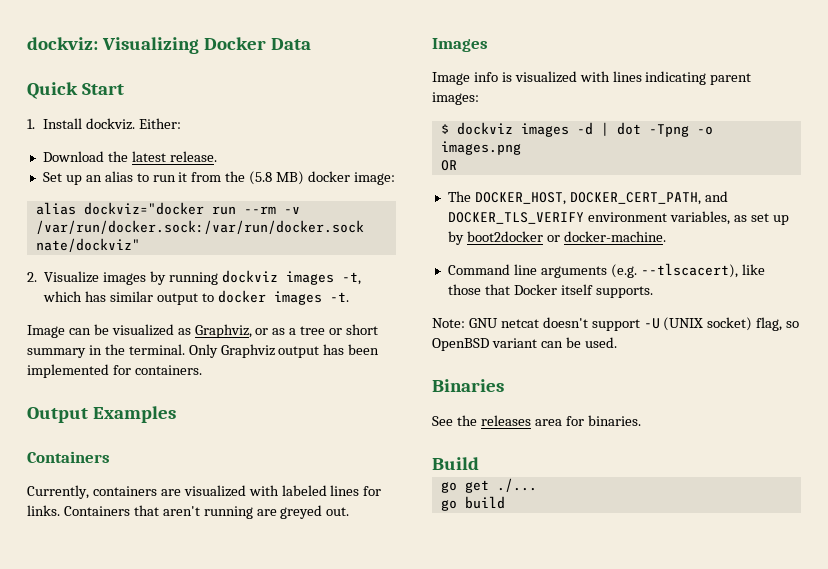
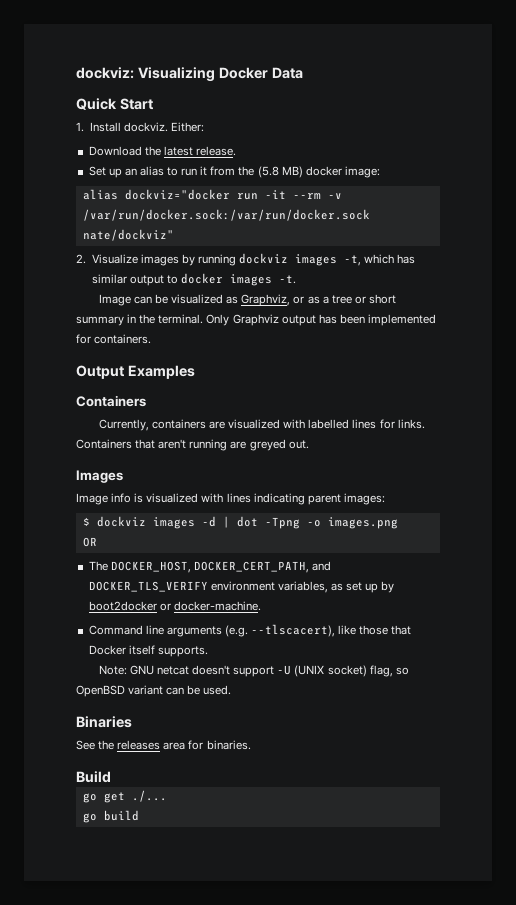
(236, 210) none -> [264,190,286,199] -it
[281,485,327,496] labeled -> [308,419,350,429] labelled

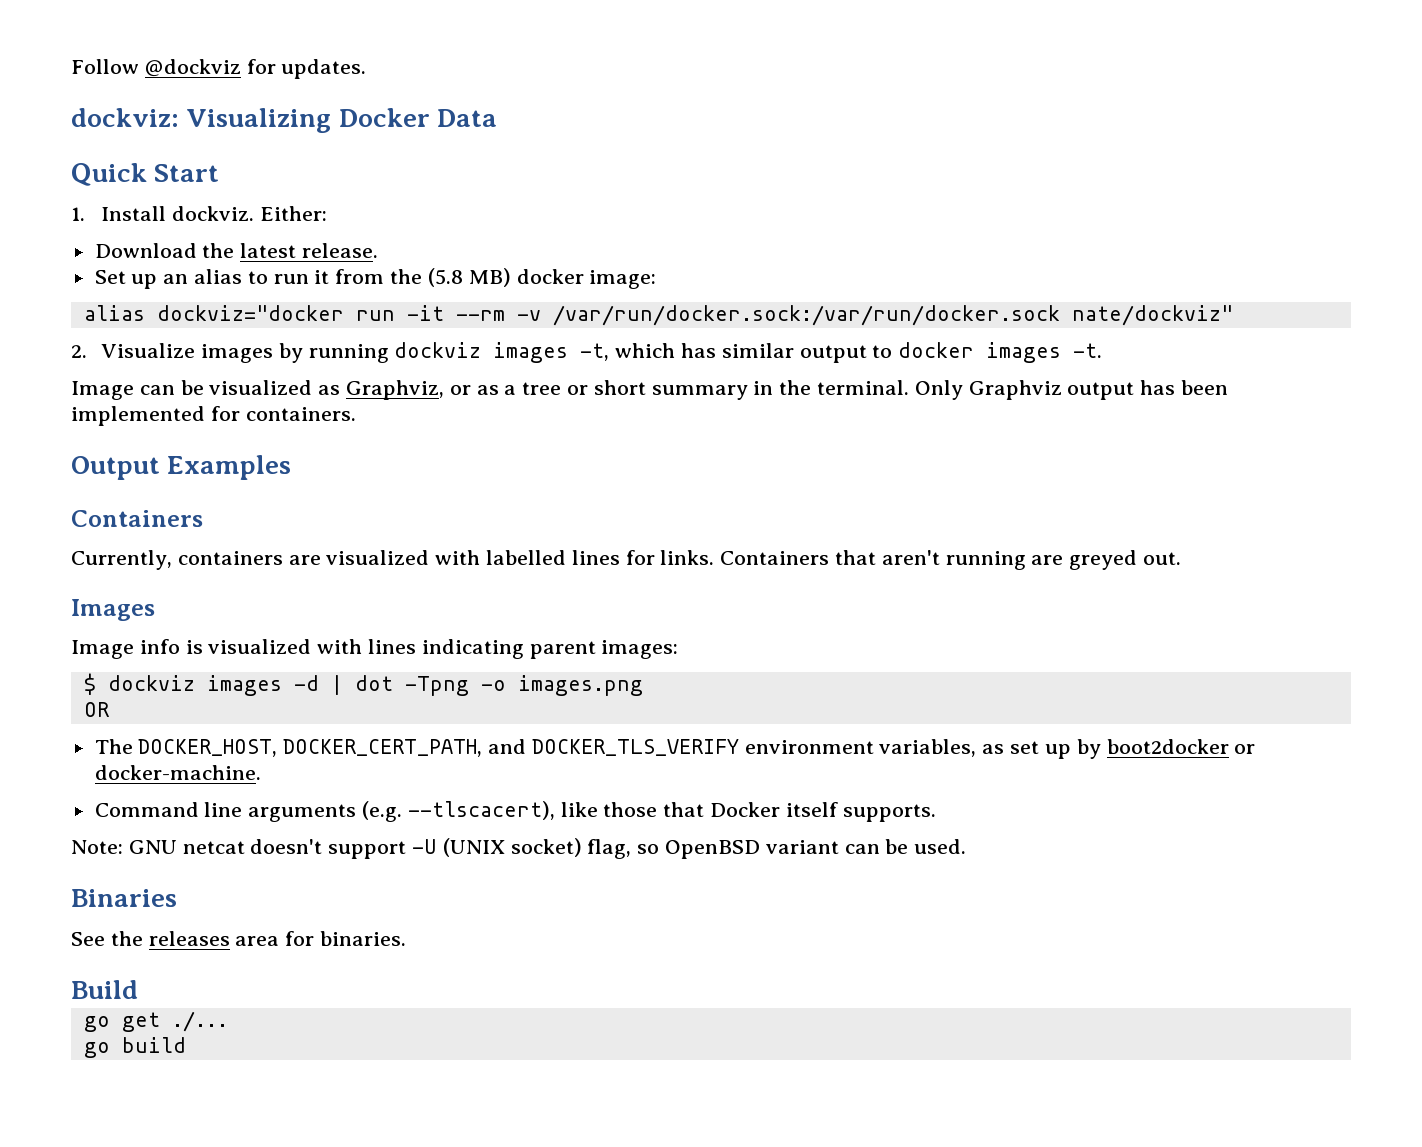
(76, 73) none -> [71,59,367,79] Follow @dockviz for updates. //

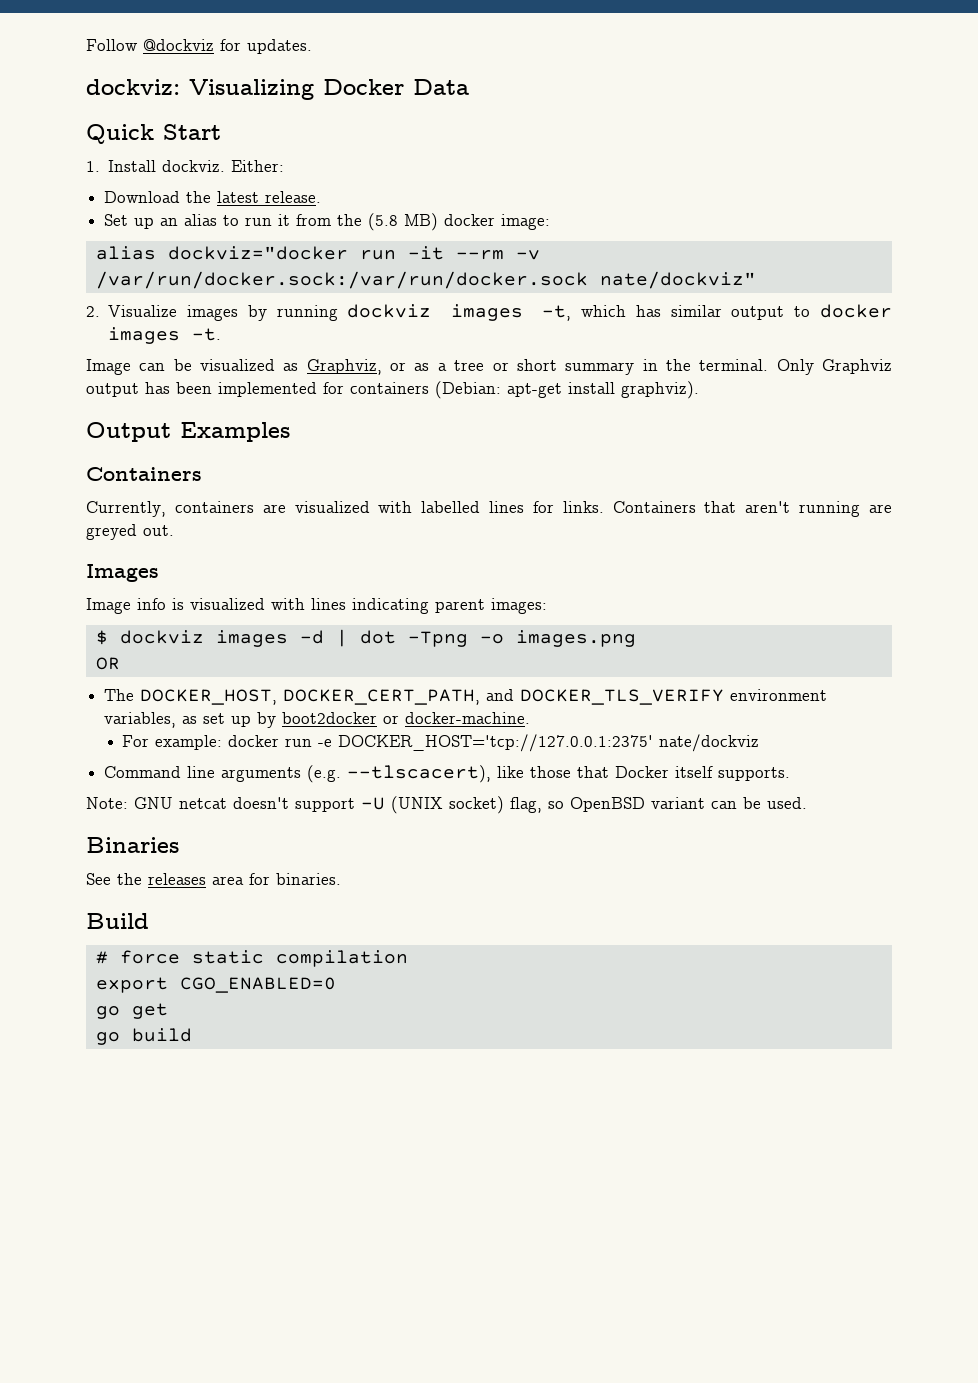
[245,407,356,421] containers. -> [350,381,699,399] containers (Debian: apt-get install graphviz).
(261, 772) none -> [122,734,760,752] // For example: docker run -e DOCKER_HOST='tcp://127.0.0.1:2375' nate/dockviz
(138, 989) none -> [95,950,408,967] [95,977,336,993] // # force static compilation // export CGO_ENABLED=0
[171,1011,228,1032] ./... -> (168, 1011) none

